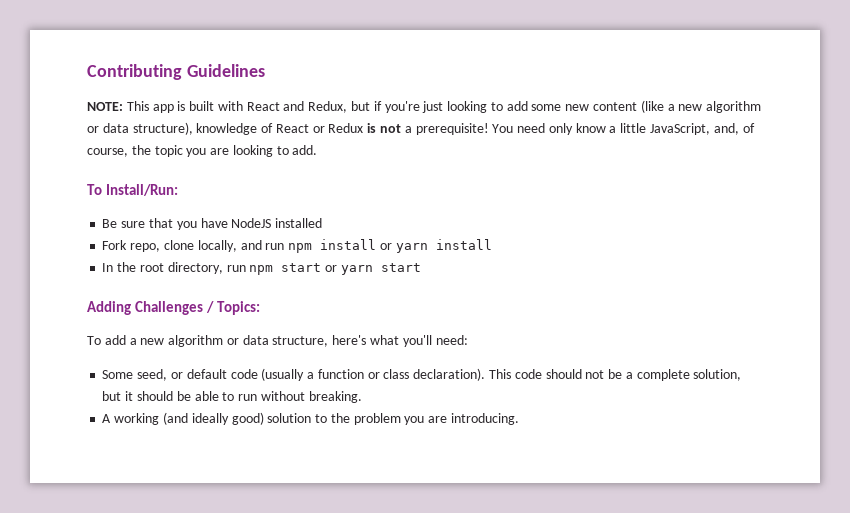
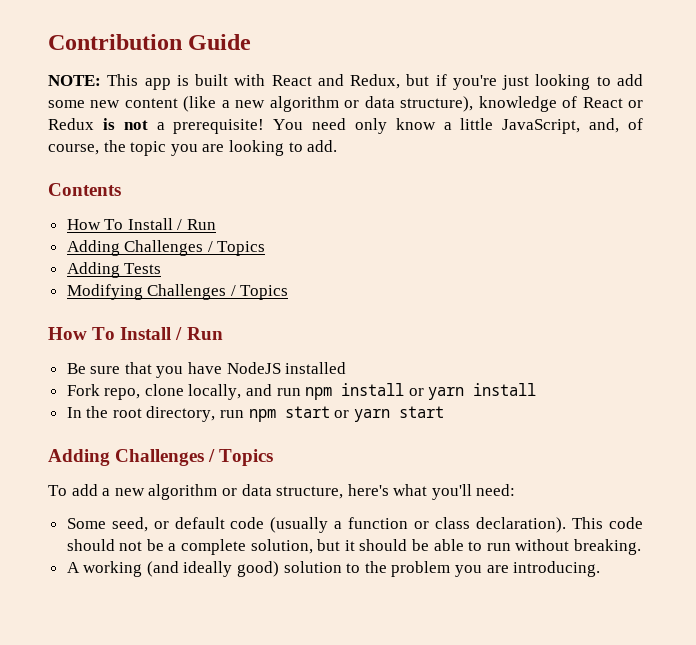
[87,64,265,80] Contributing Guidelines -> [48,34,252,50] Contribution Guide
[87,184,179,196] To Install/Run: -> [48,183,121,196] [66,218,217,230] [66,240,266,256] [66,262,162,278] [66,284,289,300] [48,327,223,340] Contents // How To Install / Run // Adding Challenges / Topics // Adding Tests // Modifying Challenges / Topics // How To Install / Run
[217,301,261,315] Topics: -> [219,449,274,466] Topics

